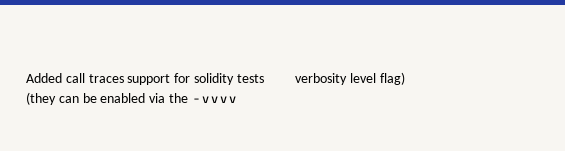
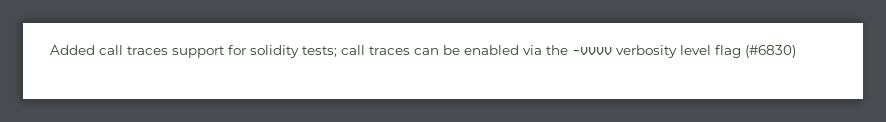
[236,74,264,83] [26,92,56,105] tests (they -> [302,45,410,57] tests; call traces
[379,72,405,85] flag) -> [715,45,796,58] flag (#6830)

